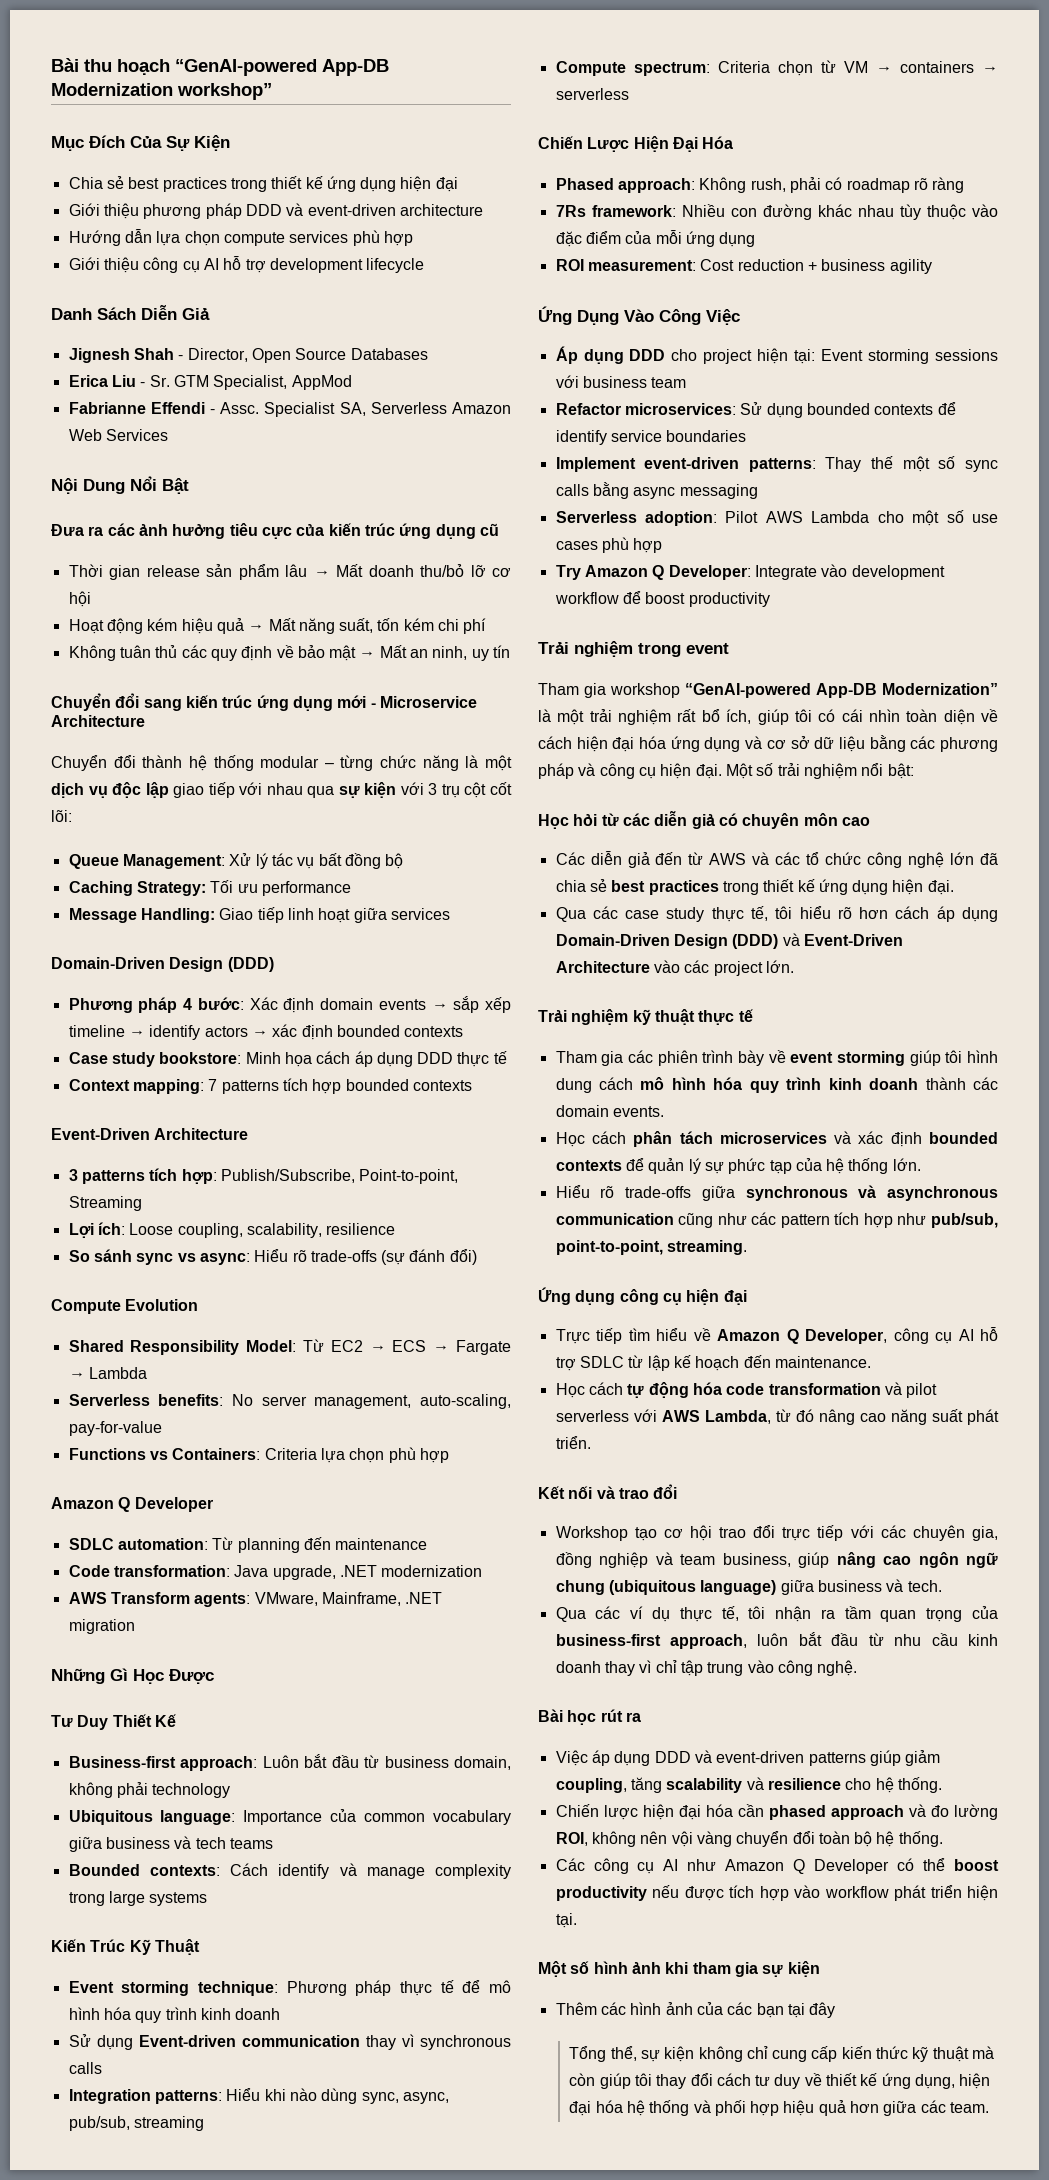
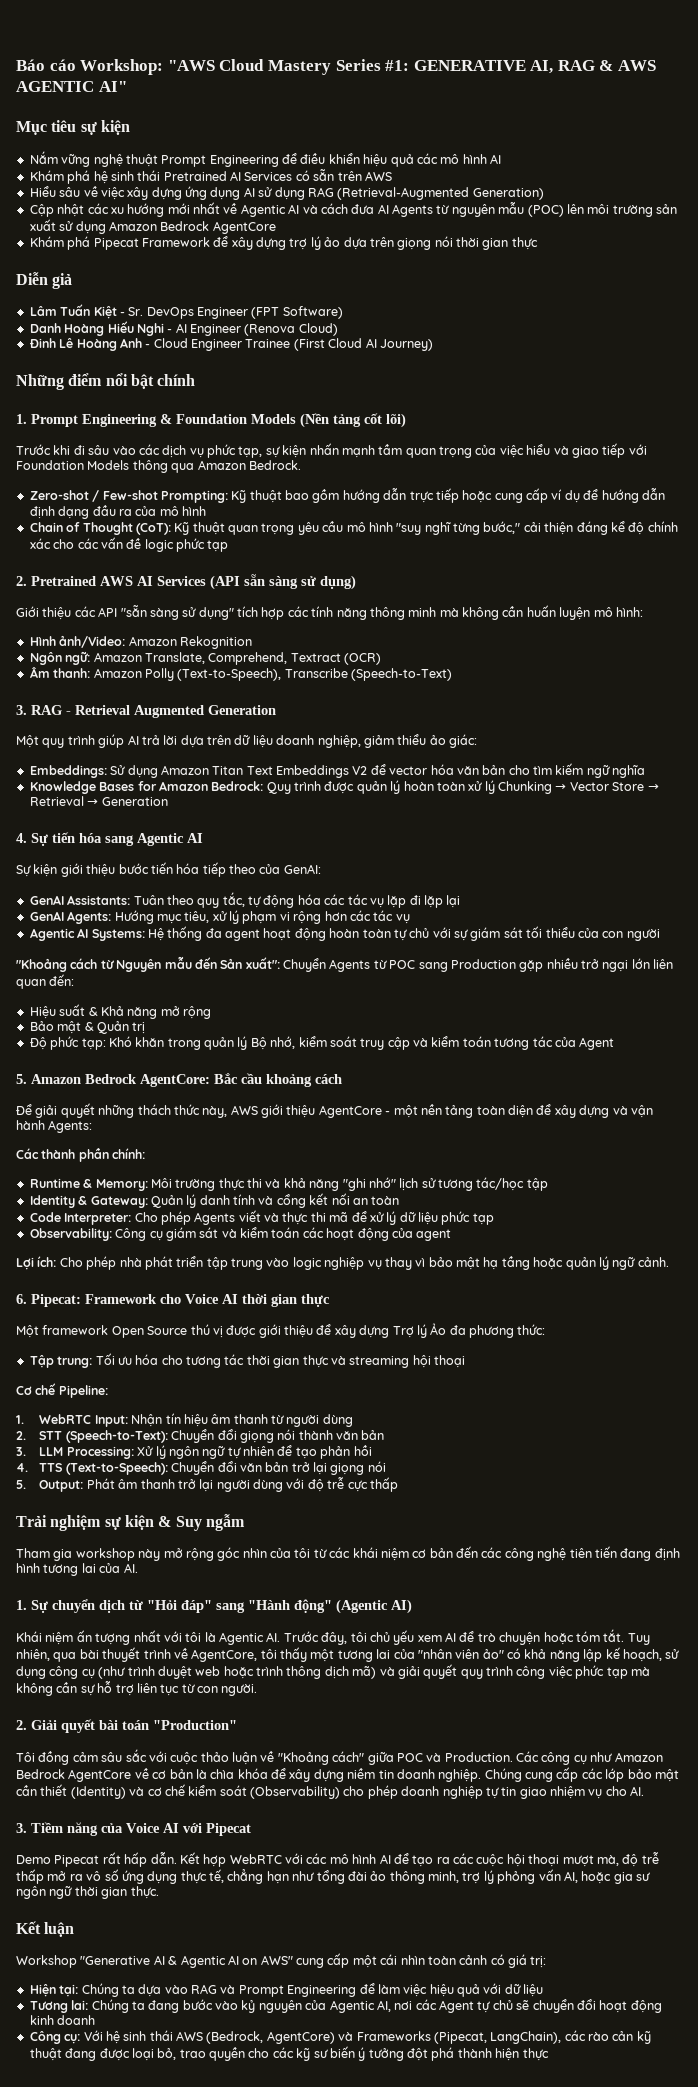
[51,58,389,76] [51,83,272,100] [51,135,230,151] [68,176,458,192] [68,203,483,219] [68,229,413,246] [68,256,425,273] [51,305,210,320] [68,348,428,363] [68,375,352,390] [68,402,511,417] [68,429,168,441] [51,476,189,494] [51,523,499,539] [68,564,512,580] [68,591,91,607] [68,618,487,634] [68,645,511,661] [51,693,477,711] [51,715,145,727] [51,755,512,771] [51,782,513,798] [51,810,72,822] [68,853,404,869] [68,880,351,896] [68,907,450,923] [51,957,274,972] [68,996,512,1013] [68,1024,464,1040] [68,1051,507,1067] [68,1078,472,1094] [51,1128,249,1140] [68,1168,459,1184] [68,1196,142,1211] [68,1222,396,1238] [68,1249,477,1265] [51,1299,199,1314] [68,1339,512,1355] [68,1367,147,1379] [68,1394,511,1409] [68,1421,162,1436] [68,1447,449,1463] [51,1497,213,1512] [68,1537,428,1553] [68,1565,483,1580] [68,1592,443,1607] [68,1619,135,1634] [51,1668,214,1684] [51,1714,176,1730] [68,1754,511,1771] [68,1782,231,1798] [68,1809,511,1825] [68,1836,273,1852] [68,1863,512,1879] [68,1891,208,1906] [51,1939,200,1955] [68,1980,512,1996] [68,2007,281,2023] [68,2034,511,2050] [68,2062,102,2074] [68,2088,449,2104] [68,2116,204,2131] [555,60,998,76] [555,88,629,100] [538,136,734,152] [555,177,965,193] [555,204,998,220] [555,230,756,247] [555,259,932,274] [538,306,740,325] [555,346,998,364] [555,375,687,388] [555,402,956,418] [555,430,747,445] [555,456,998,472] [555,482,758,499] [555,510,998,526] [555,537,663,553] [555,564,945,580] [554,591,770,607] [538,641,729,657] [538,683,998,698] [538,709,998,725] [538,735,998,752] [538,763,914,779] [538,811,870,829] [555,851,998,868] [555,879,954,895] [555,906,998,922] [555,933,903,949] [555,960,794,976] [538,1009,753,1025] [555,1050,999,1066] [555,1077,998,1093] [555,1105,664,1117] [555,1131,998,1147] [555,1158,921,1174] [555,1185,998,1201] [555,1212,998,1228] [555,1240,747,1255] [538,1287,747,1305] [555,1327,998,1344] [555,1355,871,1371] [555,1382,938,1398] [555,1409,999,1425] [555,1436,591,1449] [538,1484,678,1499] [555,1525,998,1541] [555,1552,998,1568] [555,1579,942,1595] [555,1606,998,1622] [555,1632,998,1649] [555,1660,858,1676] [538,1709,641,1725] [555,1750,941,1766] [555,1777,942,1793] [555,1804,998,1820] [555,1831,943,1847] [555,1858,999,1874] [555,1885,998,1901] [555,1913,577,1928] [538,1961,820,1977] [555,2002,836,2018] [569,2046,995,2062] [569,2073,991,2089] [569,2100,990,2116] Bài thu hoạch “GenAI-powered App-DB Modernization workshop” // Mục Đích Của Sự Kiện // Chia sẻ best practices trong thiết kế ứng dụng hiện đại // Giới thiệu phương pháp DDD và event-driven architecture // Hướng dẫn lựa chọn compute services phù hợp // Giới thiệu công cụ AI hỗ trợ development lifecycle // Danh Sách Diễn Giả // Jignesh Shah - Director, Open Source Databases // Erica Liu - Sr. GTM Specialist, AppMod // Fabrianne Effendi - Assc. Specialist SA, Serverless Amazon Web Services // Nội Dung Nổi Bật // Đưa ra các ảnh hưởng tiêu cực của kiến trúc ứng dụng cũ // Thời gian release sản phẩm lâu → Mất doanh thu/bỏ lỡ cơ hội // Hoạt động kém hiệu quả → Mất năng suất, tốn kém chi phí // Không tuân thủ các quy định về bảo mật → Mất an ninh, uy tín // Chuyển đổi sang kiến trúc ứng dụng mới - Microservice Architecture // Chuyển đổi thành hệ thống modular – từng chức năng là một dịch vụ độc lập giao tiếp với nhau qua sự kiện với 3 trụ cột cốt lõi: // Queue Management: Xử lý tác vụ bất đồng bộ // Caching Strategy: Tối ưu performance // Message Handling: Giao tiếp linh hoạt giữa services // Domain-Driven Design (DDD) // Phương pháp 4 bước: Xác định domain events → sắp xếp timeline → identify actors → xác định bounded contexts // Case study bookstore: Minh họa cách áp dụng DDD thực tế // Context mapping: 7 patterns tích hợp bounded contexts // Event-Driven Architecture // 3 patterns tích hợp: Publish/Subscribe, Point-to-point, Streaming // Lợi ích: Loose coupling, scalability, resilience // So sánh sync vs async: Hiểu rõ trade-offs (sự đánh đổi) // Compute Evolution // Shared Responsibility Model: Từ EC2 → ECS → Fargate → Lambda // Serverless benefits: No server management, auto-scaling, pay-for-value // Functions vs Containers: Criteria lựa chọn phù hợp // Amazon Q Developer // SDLC automation: Từ planning đến maintenance // Code transformation: Java upgrade, .NET modernization // AWS Transform agents: VMware, Mainframe, .NET migration // Những Gì Học Được // Tư Duy Thiết Kế // Business-first approach: Luôn bắt đầu từ business domain, không phải technology // Ubiquitous language: Importance của common vocabulary giữa business và tech teams // Bounded contexts: Cách identify và manage complexity trong large systems // Kiến Trúc Kỹ Thuật // Event storming technique: Phương pháp thực tế để mô hình hóa quy trình kinh doanh // Sử dụng Event-driven communication thay vì synchronous calls // Integration patterns: Hiểu khi nào dùng sync, async, pub/sub, streaming // Compute spectrum: Criteria chọn từ VM → containers → serverless // Chiến Lược Hiện Đại Hóa // Phased approach: Không rush, phải có roadmap rõ ràng // 7Rs framework: Nhiều con đường khác nhau tùy thuộc vào đặc điểm của mỗi ứng dụng // ROI measurement: Cost reduction + business agility // Ứng Dụng Vào Công Việc // Áp dụng DDD cho project hiện tại: Event storming sessions với business team // Refactor microservices: Sử dụng bounded contexts để identify service boundaries // Implement event-driven patterns: Thay thế một số sync calls bằng async messaging // Serverless adoption: Pilot AWS Lambda cho một số use cases phù hợp // Try Amazon Q Developer: Integrate vào development workflow để boost productivity // Trải nghiệm trong event // Tham gia workshop “GenAI-powered App-DB Modernization” là một trải nghiệm rất bổ ích, giúp tôi có cái nhìn toàn diện về cách hiện đại hóa ứng dụng và cơ sở dữ liệu bằng các phương pháp và công cụ hiện đại. Một số trải nghiệm nổi bật: // Học hỏi từ các diễn giả có chuyên môn cao // Các diễn giả đến từ AWS và các tổ chức công nghệ lớn đã chia sẻ best practices trong thiết kế ứng dụng hiện đại. // Qua các case study thực tế, tôi hiểu rõ hơn cách áp dụng Domain-Driven Design (DDD) và Event-Driven Architecture vào các project lớn. // Trải nghiệm kỹ thuật thực tế // Tham gia các phiên trình bày về event storming giúp tôi hình dung cách mô hình hóa quy trình kinh doanh thành các domain events. // Học cách phân tách microservices và xác định bounded contexts để quản lý sự phức tạp của hệ thống lớn. // Hiểu rõ trade-offs giữa synchronous và asynchronous communication cũng như các pattern tích hợp như pub/sub, point-to-point, streaming. // Ứng dụng công cụ hiện đại // Trực tiếp tìm hiểu về Amazon Q Developer, công cụ AI hỗ trợ SDLC từ lập kế hoạch đến maintenance. // Học cách tự động hóa code transformation và pilot serverless với AWS Lambda, từ đó nâng cao năng suất phát triển. // Kết nối và trao đổi // Workshop tạo cơ hội trao đổi trực tiếp với các chuyên gia, đồng nghiệp và team business, giúp nâng cao ngôn ngữ chung (ubiquitous language) giữa business và tech. // Qua các ví dụ thực tế, tôi nhận ra tầm quan trọng của business-first approach, luôn bắt đầu từ nhu cầu kinh doanh thay vì chỉ tập trung vào công nghệ. // Bài học rút ra // Việc áp dụng DDD và event-driven patterns giúp giảm coupling, tăng scalability và resilience cho hệ thống. // Chiến lược hiện đại hóa cần phased approach và đo lường ROI, không nên vội vàng chuyển đổi toàn bộ hệ thống. // Các công cụ AI như Amazon Q Developer có thể boost productivity nếu được tích hợp vào workflow phát triển hiện tại. // Một số hình ảnh khi tham gia sự kiện // Thêm các hình ảnh của các bạn tại đây // Tổng thể, sự kiện không chỉ cung cấp kiến thức kỹ thuật mà còn giúp tôi thay đổi cách tư duy về thiết kế ứng dụng, hiện đại hóa hệ thống và phối hợp hiệu quả hơn giữa các team. -> [16,59,657,75] [16,81,127,92] [16,120,130,135] [29,151,501,167] [29,169,392,184] [29,186,544,200] [29,202,677,217] [29,219,276,234] [29,236,538,250] [16,272,73,289] [29,304,343,319] [29,321,338,336] [28,338,433,351] [16,373,196,390] [16,413,406,428] [16,443,647,458] [16,460,301,473] [29,488,665,503] [29,505,206,519] [29,521,678,535] [29,537,229,552] [16,574,356,590] [16,605,643,620] [29,635,252,649] [29,651,381,665] [29,667,452,681] [16,705,276,718] [16,734,477,748] [29,763,646,778] [29,780,659,794] [29,796,168,806] [16,832,203,846] [16,862,321,877] [29,892,461,908] [29,910,410,924] [29,926,660,941] [16,956,674,972] [16,974,75,989] [29,1004,211,1019] [29,1021,146,1034] [29,1036,615,1050] [16,1073,342,1087] [16,1103,653,1118] [16,1120,93,1133] [16,1148,146,1162] [29,1177,548,1191] [29,1193,400,1208] [29,1210,494,1225] [29,1227,452,1241] [16,1256,669,1270] [16,1294,330,1307] [16,1323,546,1338] [29,1353,465,1368] [16,1383,108,1398] [16,1413,353,1427] [16,1429,385,1443] [16,1445,372,1459] [16,1461,386,1475] [16,1477,398,1492] [16,1514,245,1531] [16,1546,680,1561] [16,1563,138,1576] [16,1599,412,1614] [16,1629,650,1645] [16,1647,680,1662] [16,1664,650,1679] [16,1681,258,1696] [16,1719,237,1733] [16,1749,663,1765] [16,1767,679,1782] [16,1784,645,1799] [16,1822,251,1836] [16,1852,659,1867] [16,1869,650,1884] [16,1886,159,1899] [16,1921,75,1937] [16,1953,547,1968] [29,1983,544,1997] [29,1999,662,2013] [29,2015,96,2025] [29,2030,651,2044] [29,2046,549,2061] Báo cáo Workshop: "AWS Cloud Mastery Series #1: GENERATIVE AI, RAG & AWS AGENTIC AI" // Mục tiêu sự kiện // Nắm vững nghệ thuật Prompt Engineering để điều khiển hiệu quả các mô hình AI // Khám phá hệ sinh thái Pretrained AI Services có sẵn trên AWS // Hiểu sâu về việc xây dựng ứng dụng AI sử dụng RAG (Retrieval-Augmented Generation) // Cập nhật các xu hướng mới nhất về Agentic AI và cách đưa AI Agents từ nguyên mẫu (POC) lên môi trường sản xuất sử dụng Amazon Bedrock AgentCore // Khám phá Pipecat Framework để xây dựng trợ lý ảo dựa trên giọng nói thời gian thực // Diễn giả // Lâm Tuấn Kiệt - Sr. DevOps Engineer (FPT Software) // Danh Hoàng Hiếu Nghi - AI Engineer (Renova Cloud) // Đinh Lê Hoàng Anh - Cloud Engineer Trainee (First Cloud AI Journey) // Những điểm nổi bật chính // 1. Prompt Engineering & Foundation Models (Nền tảng cốt lõi) // Trước khi đi sâu vào các dịch vụ phức tạp, sự kiện nhấn mạnh tầm quan trọng của việc hiểu và giao tiếp với Foundation Models thông qua Amazon Bedrock. // Zero-shot / Few-shot Prompting: Kỹ thuật bao gồm hướng dẫn trực tiếp hoặc cung cấp ví dụ để hướng dẫn định dạng đầu ra của mô hình // Chain of Thought (CoT): Kỹ thuật quan trọng yêu cầu mô hình "suy nghĩ từng bước," cải thiện đáng kể độ chính xác cho các vấn đề logic phức tạp // 2. Pretrained AWS AI Services (API sẵn sàng sử dụng) // Giới thiệu các API "sẵn sàng sử dụng" tích hợp các tính năng thông minh mà không cần huấn luyện mô hình: // Hình ảnh/Video: Amazon Rekognition // Ngôn ngữ: Amazon Translate, Comprehend, Textract (OCR) // Âm thanh: Amazon Polly (Text-to-Speech), Transcribe (Speech-to-Text) // 3. RAG - Retrieval Augmented Generation // Một quy trình giúp AI trả lời dựa trên dữ liệu doanh nghiệp, giảm thiểu ảo giác: // Embeddings: Sử dụng Amazon Titan Text Embeddings V2 để vector hóa văn bản cho tìm kiếm ngữ nghĩa // Knowledge Bases for Amazon Bedrock: Quy trình được quản lý hoàn toàn xử lý Chunking → Vector Store → Retrieval → Generation // 4. Sự tiến hóa sang Agentic AI // Sự kiện giới thiệu bước tiến hóa tiếp theo của GenAI: // GenAI Assistants: Tuân theo quy tắc, tự động hóa các tác vụ lặp đi lặp lại // GenAI Agents: Hướng mục tiêu, xử lý phạm vi rộng hơn các tác vụ // Agentic AI Systems: Hệ thống đa agent hoạt động hoàn toàn tự chủ với sự giám sát tối thiểu của con người // "Khoảng cách từ Nguyên mẫu đến Sản xuất": Chuyển Agents từ POC sang Production gặp nhiều trở ngại lớn liên quan đến: // Hiệu suất & Khả năng mở rộng // Bảo mật & Quản trị // Độ phức tạp: Khó khăn trong quản lý Bộ nhớ, kiểm soát truy cập và kiểm toán tương tác của Agent // 5. Amazon Bedrock AgentCore: Bắc cầu khoảng cách // Để giải quyết những thách thức này, AWS giới thiệu AgentCore - một nền tảng toàn diện để xây dựng và vận hành Agents: // Các thành phần chính: // Runtime & Memory: Môi trường thực thi và khả năng "ghi nhớ" lịch sử tương tác/học tập // Identity & Gateway: Quản lý danh tính và cổng kết nối an toàn // Code Interpreter: Cho phép Agents viết và thực thi mã để xử lý dữ liệu phức tạp // Observability: Công cụ giám sát và kiểm toán các hoạt động của agent // Lợi ích: Cho phép nhà phát triển tập trung vào logic nghiệp vụ thay vì bảo mật hạ tầng hoặc quản lý ngữ cảnh. // 6. Pipecat: Framework cho Voice AI thời gian thực // Một framework Open Source thú vị được giới thiệu để xây dựng Trợ lý Ảo đa phương thức: // Tập trung: Tối ưu hóa cho tương tác thời gian thực và streaming hội thoại // Cơ chế Pipeline: // 1. WebRTC Input: Nhận tín hiệu âm thanh từ người dùng // 2. STT (Speech-to-Text): Chuyển đổi giọng nói thành văn bản // 3. LLM Processing: Xử lý ngôn ngữ tự nhiên để tạo phản hồi // 4. TTS (Text-to-Speech): Chuyển đổi văn bản trở lại giọng nói // 5. Output: Phát âm thanh trở lại người dùng với độ trễ cực thấp // Trải nghiệm sự kiện & Suy ngẫm // Tham gia workshop này mở rộng góc nhìn của tôi từ các khái niệm cơ bản đến các công nghệ tiên tiến đang định hình tương lai của AI. // 1. Sự chuyển dịch từ "Hỏi đáp" sang "Hành động" (Agentic AI) // Khái niệm ấn tượng nhất với tôi là Agentic AI. Trước đây, tôi chủ yếu xem AI để trò chuyện hoặc tóm tắt. Tuy nhiên, qua bài thuyết trình về AgentCore, tôi thấy một tương lai của "nhân viên ảo" có khả năng lập kế hoạch, sử dụng công cụ (như trình duyệt web hoặc trình thông dịch mã) và giải quyết quy trình công việc phức tạp mà không cần sự hỗ trợ liên tục từ con người. // 2. Giải quyết bài toán "Production" // Tôi đồng cảm sâu sắc với cuộc thảo luận về "Khoảng cách" giữa POC và Production. Các công cụ như Amazon Bedrock AgentCore về cơ bản là chìa khóa để xây dựng niềm tin doanh nghiệp. Chúng cung cấp các lớp bảo mật cần thiết (Identity) và cơ chế kiểm soát (Observability) cho phép doanh nghiệp tự tin giao nhiệm vụ cho AI. // 3. Tiềm năng của Voice AI với Pipecat // Demo Pipecat rất hấp dẫn. Kết hợp WebRTC với các mô hình AI để tạo ra các cuộc hội thoại mượt mà, độ trễ thấp mở ra vô số ứng dụng thực tế, chẳng hạn như tổng đài ảo thông minh, trợ lý phỏng vấn AI, hoặc gia sư ngôn ngữ thời gian thực. // Kết luận // Workshop "Generative AI & Agentic AI on AWS" cung cấp một cái nhìn toàn cảnh có giá trị: // Hiện tại: Chúng ta dựa vào RAG và Prompt Engineering để làm việc hiệu quả với dữ liệu // Tương lai: Chúng ta đang bước vào kỷ nguyên của Agentic AI, nơi các Agent tự chủ sẽ chuyển đổi hoạt động kinh doanh // Công cụ: Với hệ sinh thái AWS (Bedrock, AgentCore) và Frameworks (Pipecat, LangChain), các rào cản kỹ thuật đang được loại bỏ, trao quyền cho các kỹ sư biến ý tưởng đột phá thành hiện thực

